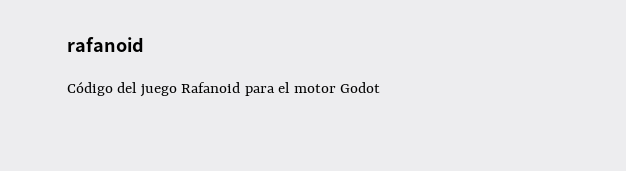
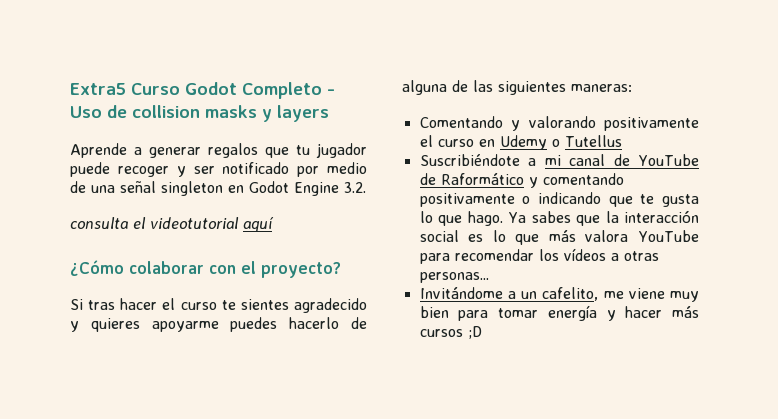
[67,37,144,52] [67,82,381,97] rafanoid // Código del juego Rafanoid para el motor Godot -> [70,82,335,99] [70,105,329,122] [70,143,367,158] [70,162,367,177] [70,181,366,196] [70,217,274,232] [70,260,341,278] [70,298,367,313] [70,317,368,332] [402,80,632,95] [419,116,699,131] [419,135,622,150] [419,154,700,166] [419,173,624,188] [419,192,699,207] [419,210,699,226] [419,230,700,245] [419,248,659,264] [419,272,489,283] [419,287,699,302] [419,305,699,321] [419,326,482,339] Extra5 Curso Godot Completo - Uso de collision masks y layers // Aprende a generar regalos que tu jugador puede recoger y ser notificado por medio de una señal singleton en Godot Engine 3.2. // consulta el videotutorial aquí // ¿Cómo colaborar con el proyecto? // Si tras hacer el curso te sientes agradecido y quieres apoyarme puedes hacerlo de alguna de las siguientes maneras: // Comentando y valorando positivamente el curso en Udemy o Tutellus // Suscribiéndote a mi canal de YouTube de Raformático y comentando positivamente o indicando que te gusta lo que hago. Ya sabes que la interacción social es lo que más valora YouTube para recomendar los vídeos a otras personas... // Invitándome a un cafelito, me viene muy bien para tomar energía y hacer más cursos ;D

